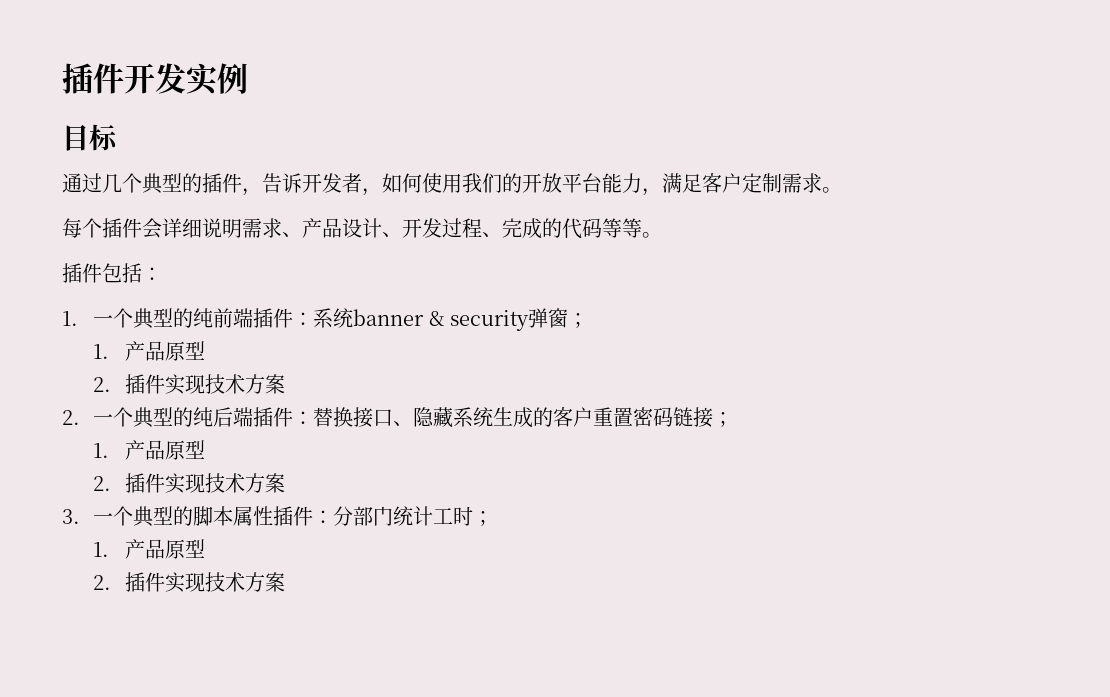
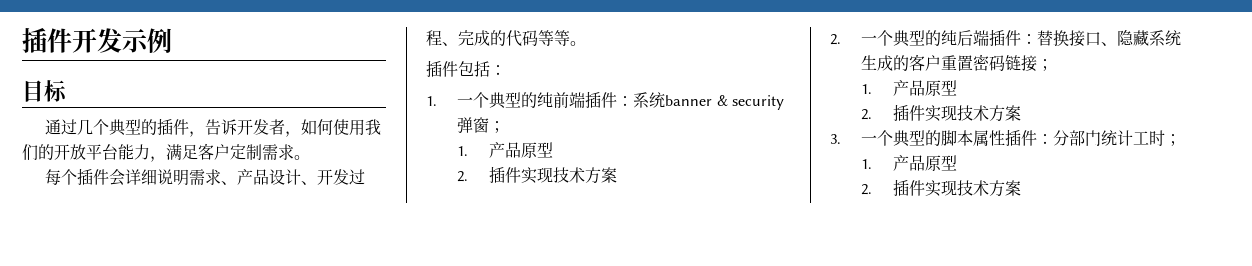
[186,63,218,96] 实 -> [122,29,149,53] 示

